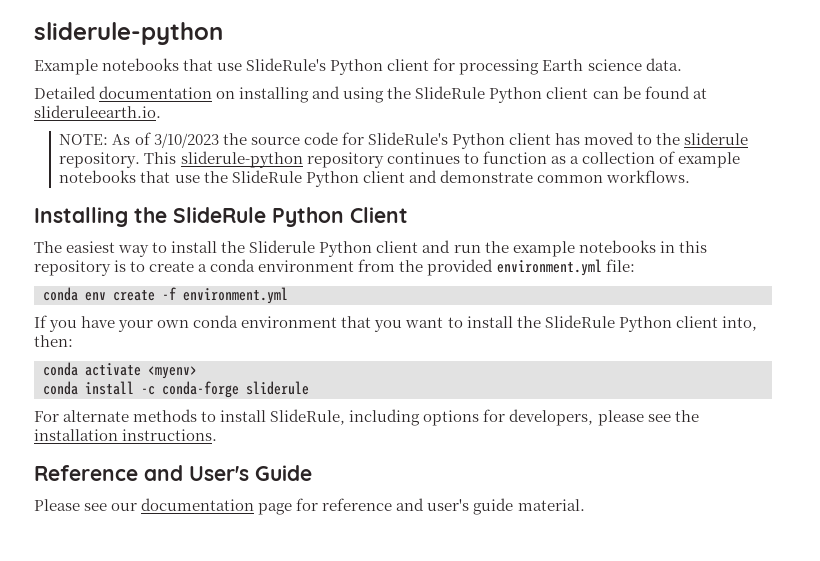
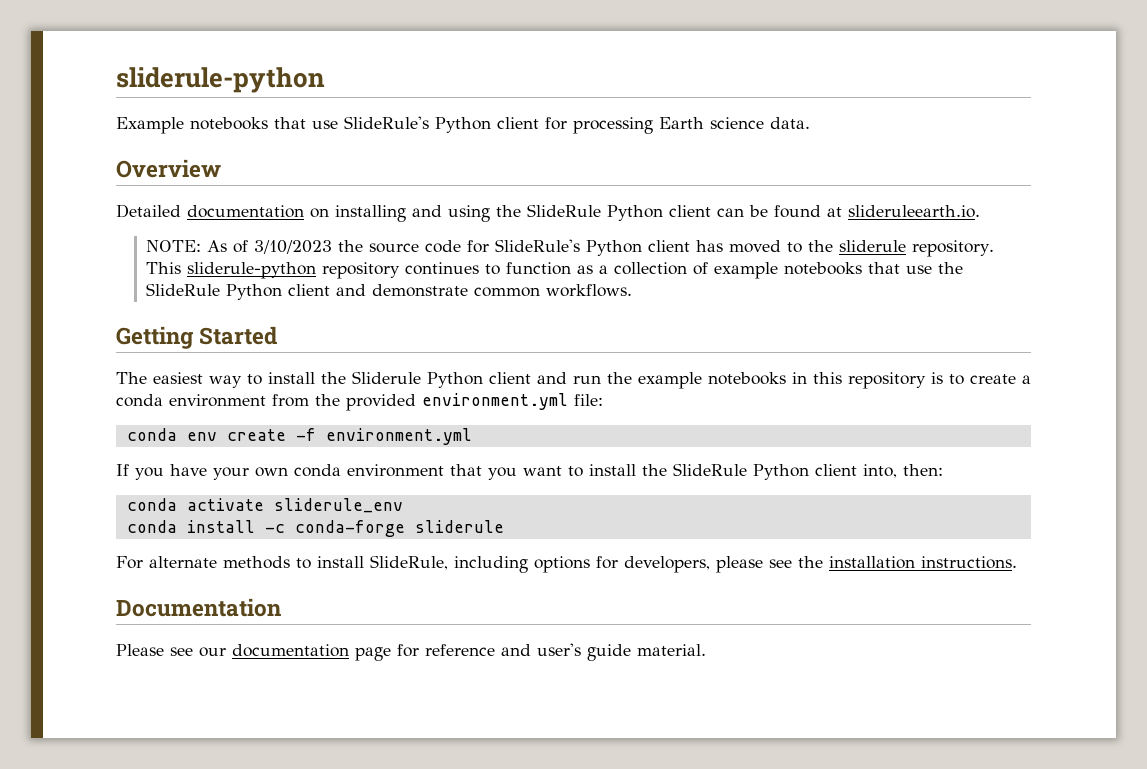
(682, 64) none -> [116,159,221,178] // Overview
[34,207,408,227] Installing the SlideRule Python Client -> [116,326,278,349] Getting Started
[148,366,197,379] <myenv> -> [273,498,403,513] sliderule_env
[34,465,312,481] Reference and User's Guide -> [116,598,281,617] Documentation

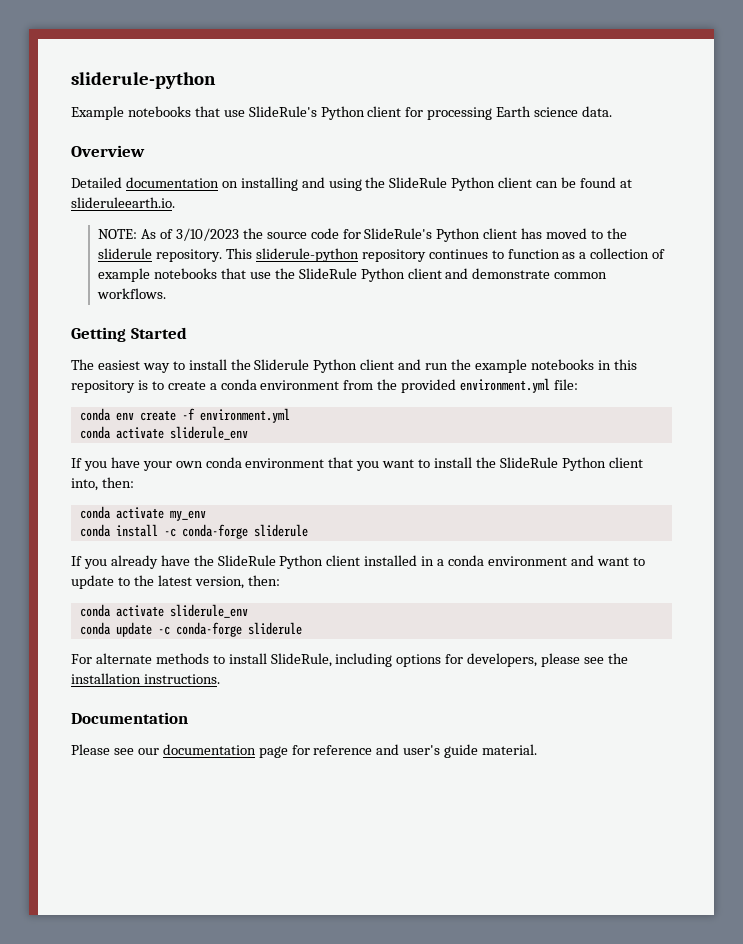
(472, 436) none -> [79,426,248,440] // conda activate sliderule_env
(943, 470) none -> [79,506,206,521] [79,524,308,539] [71,555,645,569] [71,575,280,589] // conda activate my_env // conda install -c conda-forge sliderule // If you already have the SlideRule Python client installed in a conda environment and want to update to the latest version, then:
[186,520,255,533] install -> [115,622,152,637] update

